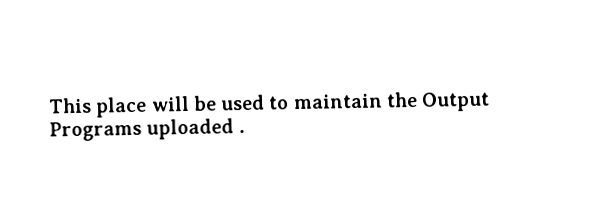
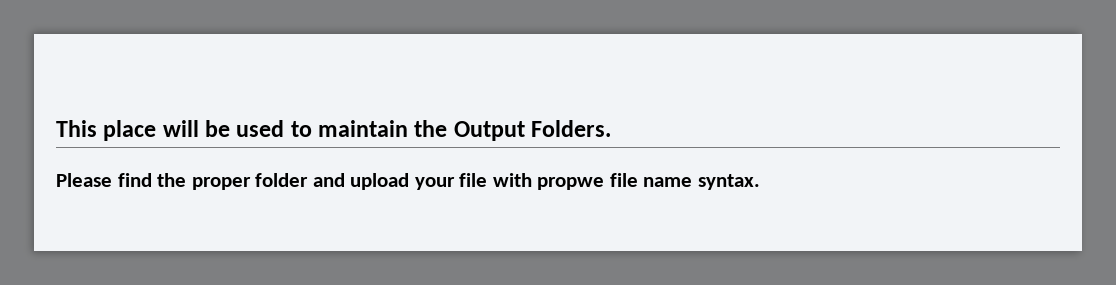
[49,118,245,142] Programs uploaded . -> [531,120,612,137] [56,173,760,190] Folders. // Please find the proper folder and upload your file with propwe file name syntax.

